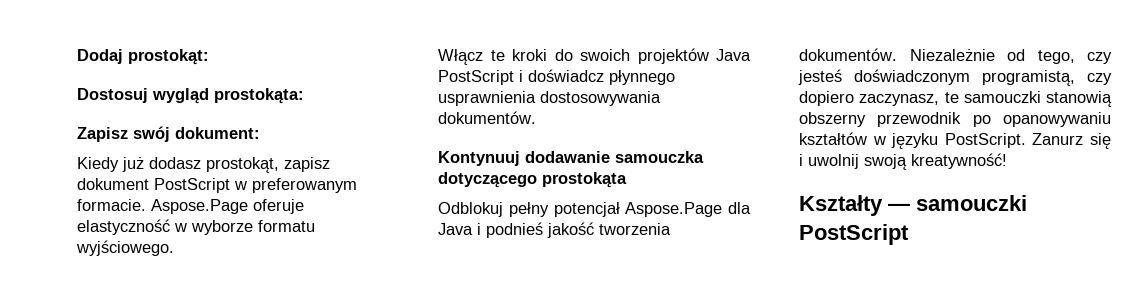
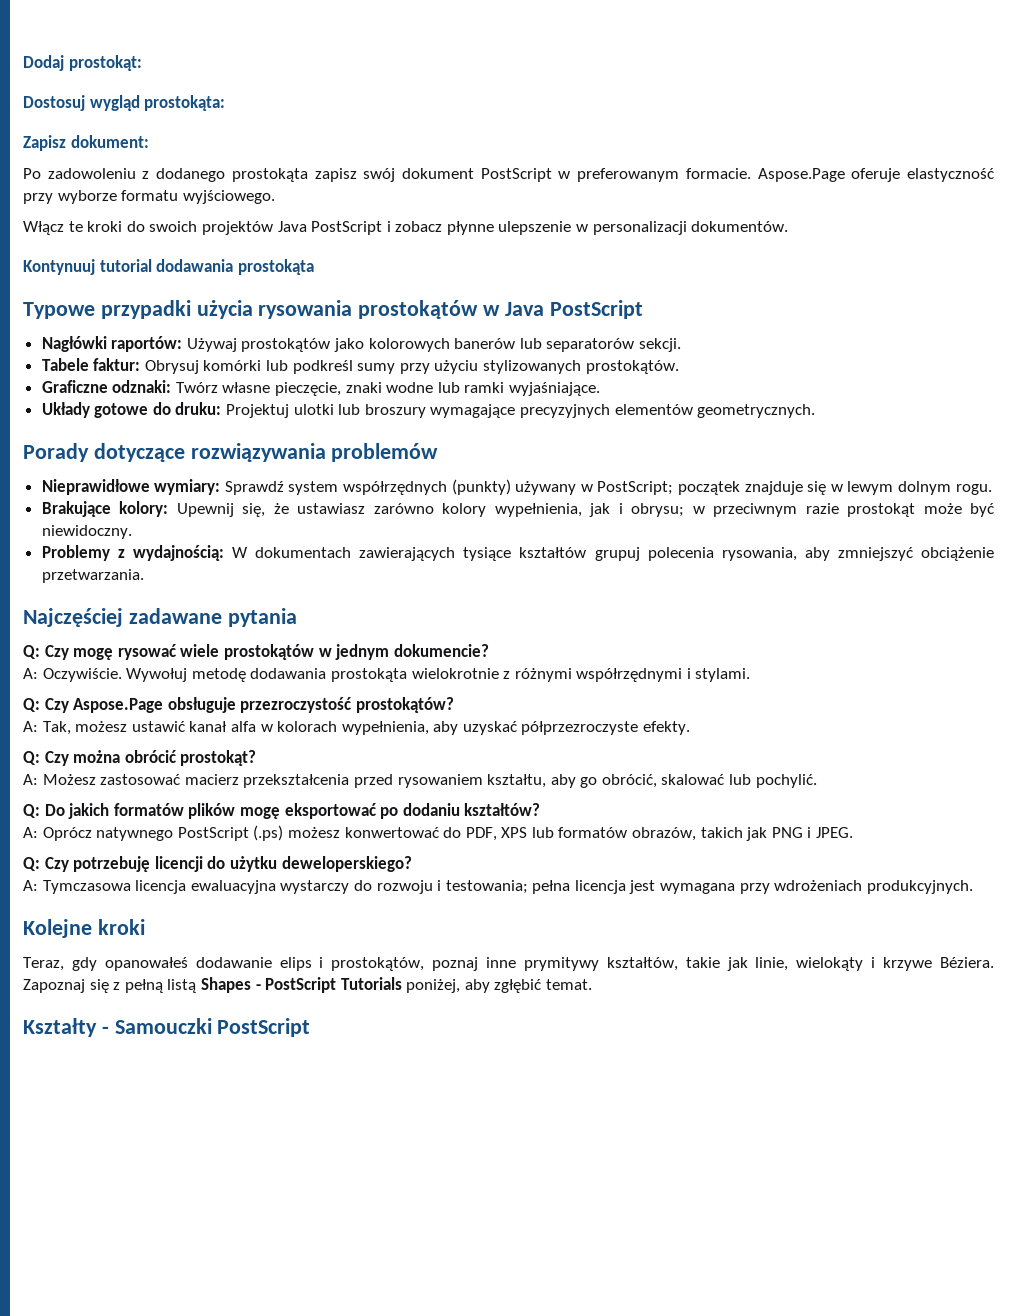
[133,126,170,142] swój -> (66, 143) none
[77,157,330,173] Kiedy już dodasz prostokąt, zapisz -> [23,168,396,182] Po zadowoleniu z dodanego prostokąta zapisz swój
[174,223,187,232] w -> [23,193,53,204] przy
[528,69,675,85] [438,91,661,106] [438,111,536,124] [438,151,704,166] [438,172,627,188] [438,202,751,217] [438,222,671,238] [799,48,1112,64] [798,69,1112,86] [799,91,1112,107] [799,112,1111,127] [799,132,1111,149] [799,153,1007,170] doświadcz płynnego usprawnienia dostosowywania dokumentów. // Kontynuuj dodawanie samouczka dotyczącego prostokąta // Odblokuj pełny potencjał Aspose.Page dla Java i podnieś jakość tworzenia dokumentów. Niezależnie od tego, czy jesteś doświadczonym programistą, czy dopiero zaczynasz, te samouczki stanowią obszerny przewodnik po opanowywaniu kształtów w języku PostScript. Zanurz się i uwolnij swoją kreatywność! -> [395,221,789,235] [23,259,314,275] [23,300,643,319] [41,336,682,352] [41,358,679,374] [41,380,601,396] [41,402,816,418] [23,443,439,462] [41,479,992,495] [41,501,995,517] [41,525,132,539] [41,545,994,561] [41,569,144,583] [23,608,297,627] [23,644,489,660] [23,668,751,682] [23,697,454,713] [23,721,691,735] [23,750,257,766] [23,774,817,788] [23,803,541,819] [23,825,854,841] [23,856,412,872] [23,880,973,894] [23,919,145,938] [23,957,994,971] [23,977,593,993] zobacz płynne ulepszenie w personalizacji dokumentów. // Kontynuuj tutorial dodawania prostokąta // Typowe przypadki użycia rysowania prostokątów w Java PostScript // Nagłówki raportów: Używaj prostokątów jako kolorowych banerów lub separatorów sekcji. // Tabele faktur: Obrysuj komórki lub podkreśl sumy przy użyciu stylizowanych prostokątów. // Graficzne odznaki: Twórz własne pieczęcie, znaki wodne lub ramki wyjaśniające. // Układy gotowe do druku: Projektuj ulotki lub broszury wymagające precyzyjnych elementów geometrycznych. // Porady dotyczące rozwiązywania problemów // Nieprawidłowe wymiary: Sprawdź system współrzędnych (punkty) używany w PostScript; początek znajduje się w lewym dolnym rogu. // Brakujące kolory: Upewnij się, że ustawiasz zarówno kolory wypełnienia, jak i obrysu; w przeciwnym razie prostokąt może być niewidoczny. // Problemy z wydajnością: W dokumentach zawierających tysiące kształtów grupuj polecenia rysowania, aby zmniejszyć obciążenie przetwarzania. // Najczęściej zadawane pytania // Q: Czy mogę rysować wiele prostokątów w jednym dokumencie? // A: Oczywiście. Wywołuj metodę dodawania prostokąta wielokrotnie z różnymi współrzędnymi i stylami. // Q: Czy Aspose.Page obsługuje przezroczystość prostokątów? // A: Tak, możesz ustawić kanał alfa w kolorach wypełnienia, aby uzyskać półprzezroczyste efekty. // Q: Czy można obrócić prostokąt? // A: Możesz zastosować macierz przekształcenia przed rysowaniem kształtu, aby go obrócić, skalować lub pochylić. // Q: Do jakich formatów plików mogę eksportować po dodaniu kształtów? // A: Oprócz natywnego PostScript (.ps) możesz konwertować do PDF, XPS lub formatów obrazów, takich jak PNG i JPEG. // Q: Czy potrzebuję licencji do użytku deweloperskiego? // A: Tymczasowa licencja ewaluacyjna wystarczy do rozwoju i testowania; pełna licencja jest wymagana przy wdrożeniach produkcyjnych. // Kolejne kroki // Teraz, gdy opanowałeś dodawanie elips i prostokątów, poznaj inne prymitywy kształtów, takie jak linie, wielokąty i krzywe Béziera. Zapoznaj się z pełną listą Shapes - PostScript Tutorials poniżej, aby zgłębić temat.
[888,195,1027,211] — samouczki -> [101,1018,212,1034] - Samouczki

